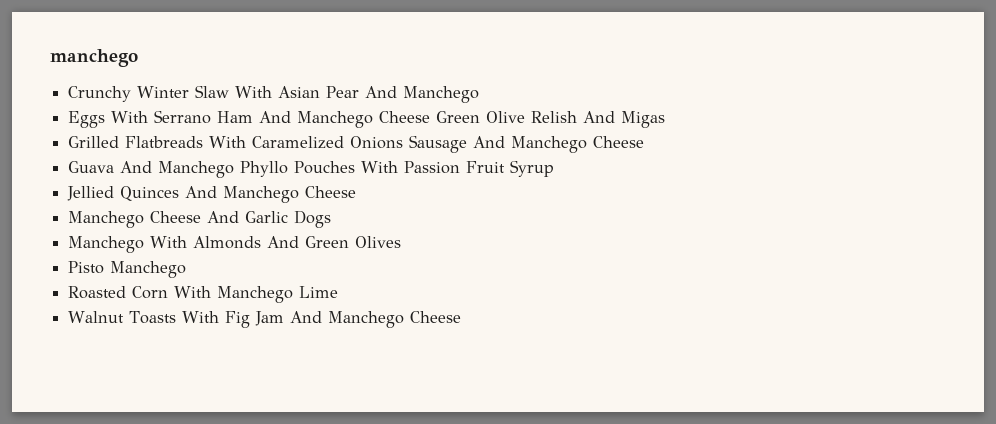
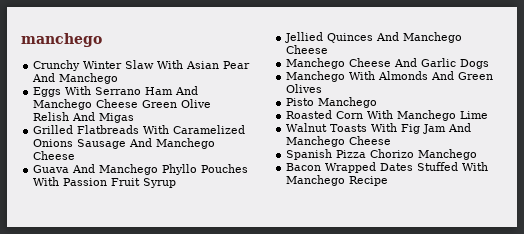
(462, 317) none -> [286,149,478,160] [286,162,489,173] [286,175,389,186] // Spanish Pizza Chorizo Manchego // Bacon Wrapped Dates Stuffed With Manchego Recipe

